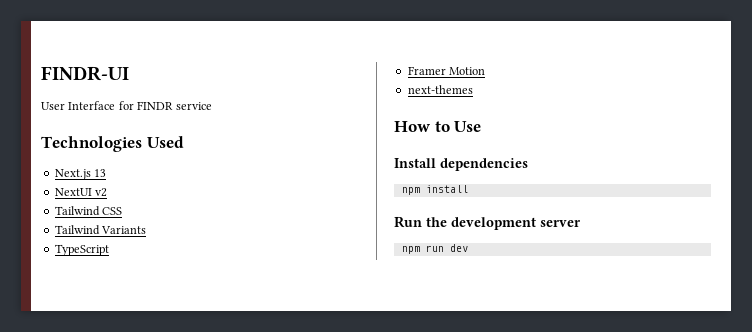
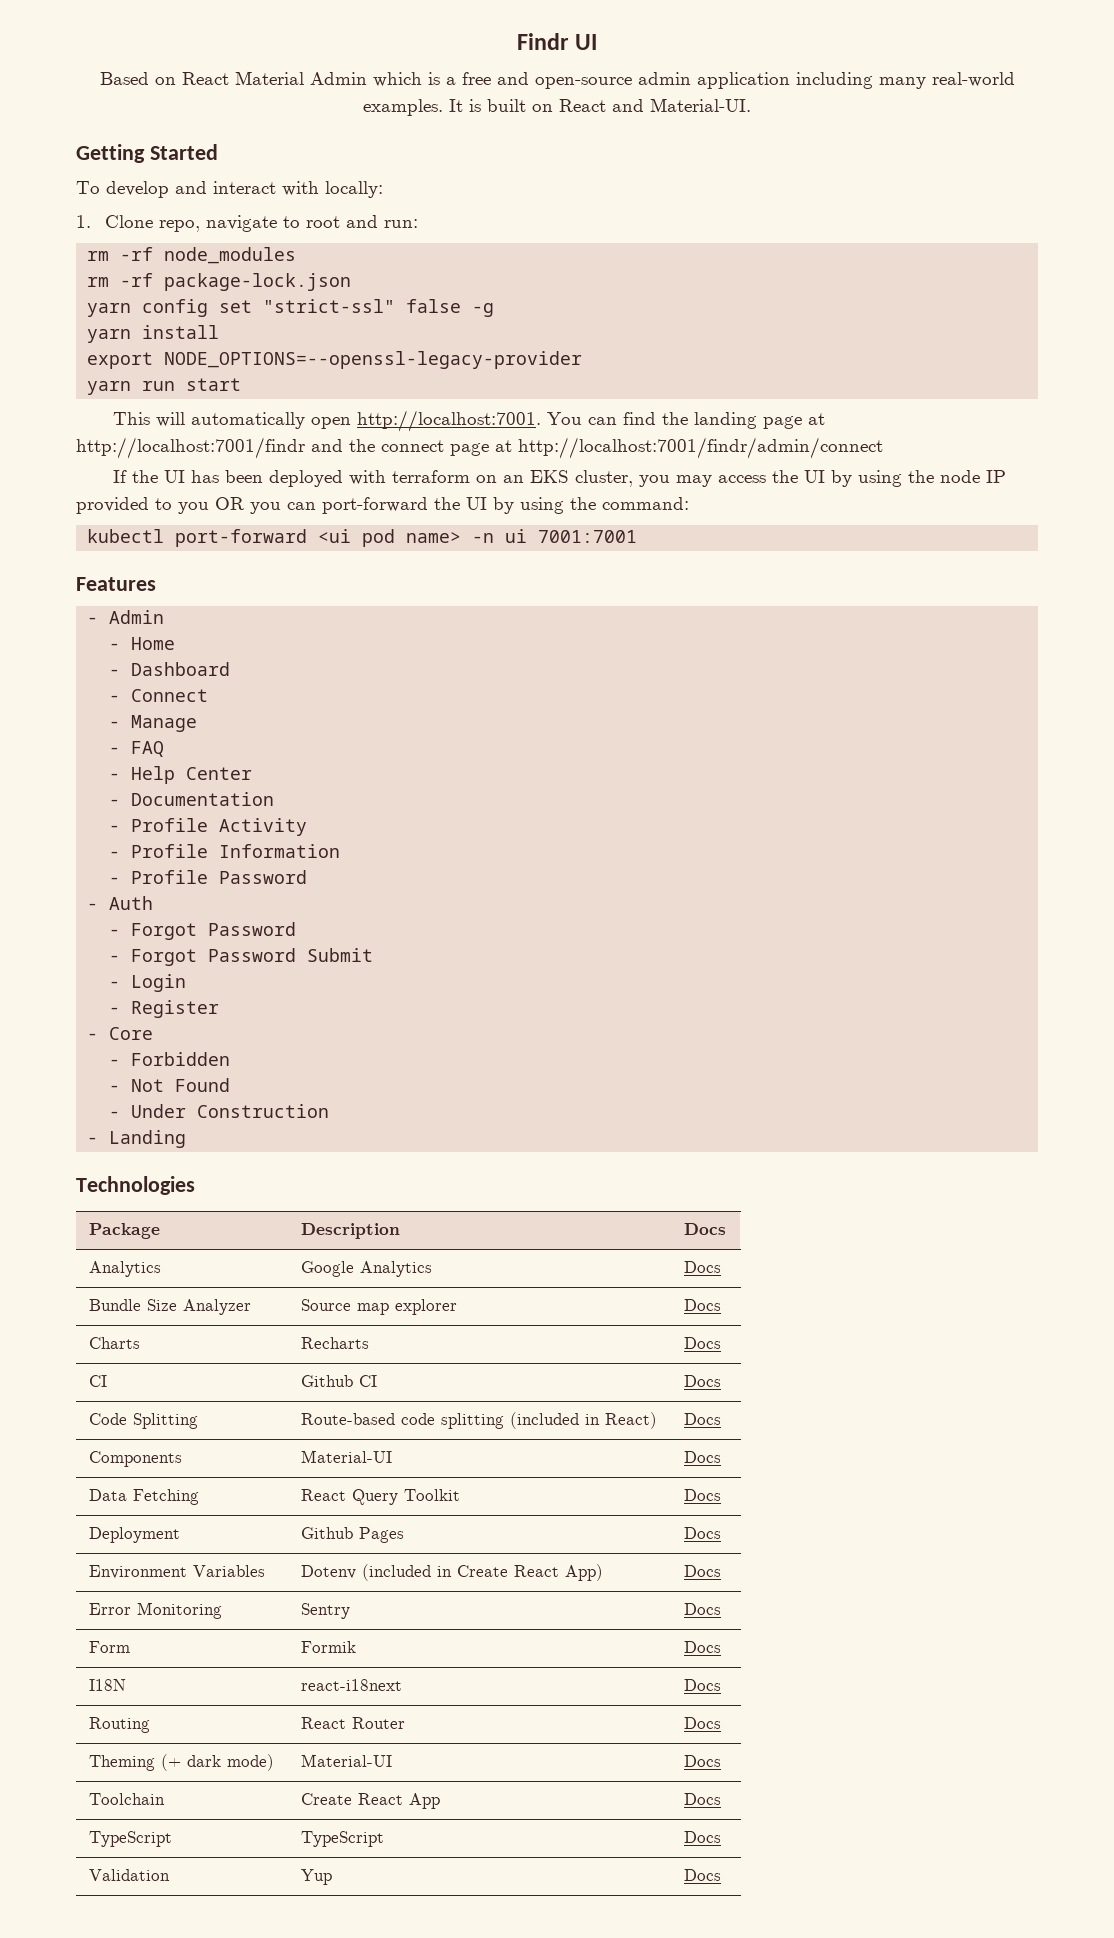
[41,66,129,81] [41,101,212,110] [41,136,184,152] [54,169,107,180] [54,188,108,197] [54,206,123,216] [54,225,147,235] [54,244,109,256] [407,66,486,75] [407,85,473,94] [394,121,482,132] [394,158,528,171] [401,185,468,195] [394,216,581,230] [401,244,468,254] FINDR-UI // User Interface for FINDR service // Technologies Used // Next.js 13 // NextUI v2 // Tailwind CSS // Tailwind Variants // TypeScript // Framer Motion // next-themes // How to Use // Install dependencies // npm install // Run the development server // npm run dev -> [516,33,598,50] [99,71,1015,89] [363,98,751,116] [76,144,218,163] [76,181,383,198] [76,215,418,232] [87,247,297,264] [87,273,352,291] [87,299,495,317] [87,325,220,343] [87,351,583,369] [87,378,242,395] [113,410,826,432] [76,437,883,459] [113,470,1007,487] [76,497,689,514] [87,529,638,547] [76,577,156,591] [87,610,165,624] [109,637,176,650] [109,662,231,676] [109,689,209,702] [109,715,198,732] [109,741,165,757] [109,766,253,784] [109,792,275,806] [109,818,308,836] [109,844,341,858] [109,870,308,884] [87,896,154,910] [109,922,297,940] [109,948,374,966] [109,974,187,992] [109,1000,220,1018] [87,1027,154,1040] [109,1052,231,1066] [109,1078,231,1092] [109,1104,330,1118] [87,1130,187,1148] [76,1176,195,1195] [89,1223,161,1239] [301,1223,401,1239] [684,1223,727,1235] [89,1261,162,1277] [301,1261,433,1277] [684,1261,722,1273] [89,1299,252,1315] [301,1299,458,1315] [684,1299,722,1311] [89,1337,141,1349] [301,1337,370,1349] [684,1337,722,1349] [89,1375,108,1387] [301,1375,378,1387] [684,1375,722,1387] [89,1413,199,1429] [301,1412,658,1429] [684,1413,722,1425] [89,1451,183,1467] [301,1450,393,1463] [684,1451,722,1463] [89,1489,200,1505] [301,1489,461,1505] [684,1489,722,1501] [89,1527,181,1543] [301,1527,405,1543] [684,1527,722,1539] [89,1565,266,1579] [301,1564,604,1581] [684,1565,722,1577] [89,1602,223,1619] [301,1603,351,1619] [684,1603,722,1615] [89,1641,131,1653] [301,1641,357,1653] [684,1641,722,1653] [89,1679,127,1691] [301,1679,403,1691] [684,1679,722,1691] [89,1717,151,1733] [301,1717,406,1729] [684,1717,722,1729] [89,1754,275,1771] [301,1754,393,1767] [684,1755,722,1767] [89,1793,166,1805] [301,1793,441,1809] [684,1793,722,1805] [89,1831,173,1847] [301,1831,385,1847] [684,1831,722,1843] [89,1869,171,1881] [301,1869,333,1885] [684,1869,722,1881] Findr UI // Based on React Material Admin which is a free and open-source admin application including many real-world examples. It is built on React and Material-UI. // Getting Started // To develop and interact with locally: // 1. Clone repo, navigate to root and run: // rm -rf node_modules // rm -rf package-lock.json // yarn config set "strict-ssl" false -g // yarn install // export NODE_OPTIONS=--openssl-legacy-provider // yarn run start // This will automatically open http://localhost:7001. You can find the landing page at http://localhost:7001/findr and the connect page at http://localhost:7001/findr/admin/connect // If the UI has been deployed with terraform on an EKS cluster, you may access the UI by using the node IP provided to you OR you can port-forward the UI by using the command: // kubectl port-forward <ui pod name> -n ui 7001:7001 // Features // - Admin // - Home // - Dashboard // - Connect // - Manage // - FAQ // - Help Center // - Documentation // - Profile Activity // - Profile Information // - Profile Password // - Auth // - Forgot Password // - Forgot Password Submit // - Login // - Register // - Core // - Forbidden // - Not Found // - Under Construction // - Landing // Technologies // Package | Description | Docs // Analytics | Google Analytics | Docs // Bundle Size Analyzer | Source map explorer | Docs // Charts | Recharts | Docs // CI | Github CI | Docs // Code Splitting | Route-based code splitting (included in React) | Docs // Components | Material-UI | Docs // Data Fetching | React Query Toolkit | Docs // Deployment | Github Pages | Docs // Environment Variables | Dotenv (included in Create React App) | Docs // Error Monitoring | Sentry | Docs // Form | Formik | Docs // I18N | react-i18next | Docs // Routing | React Router | Docs // Theming (+ dark mode) | Material-UI | Docs // Toolchain | Create React App | Docs // TypeScript | TypeScript | Docs // Validation | Yup | Docs

